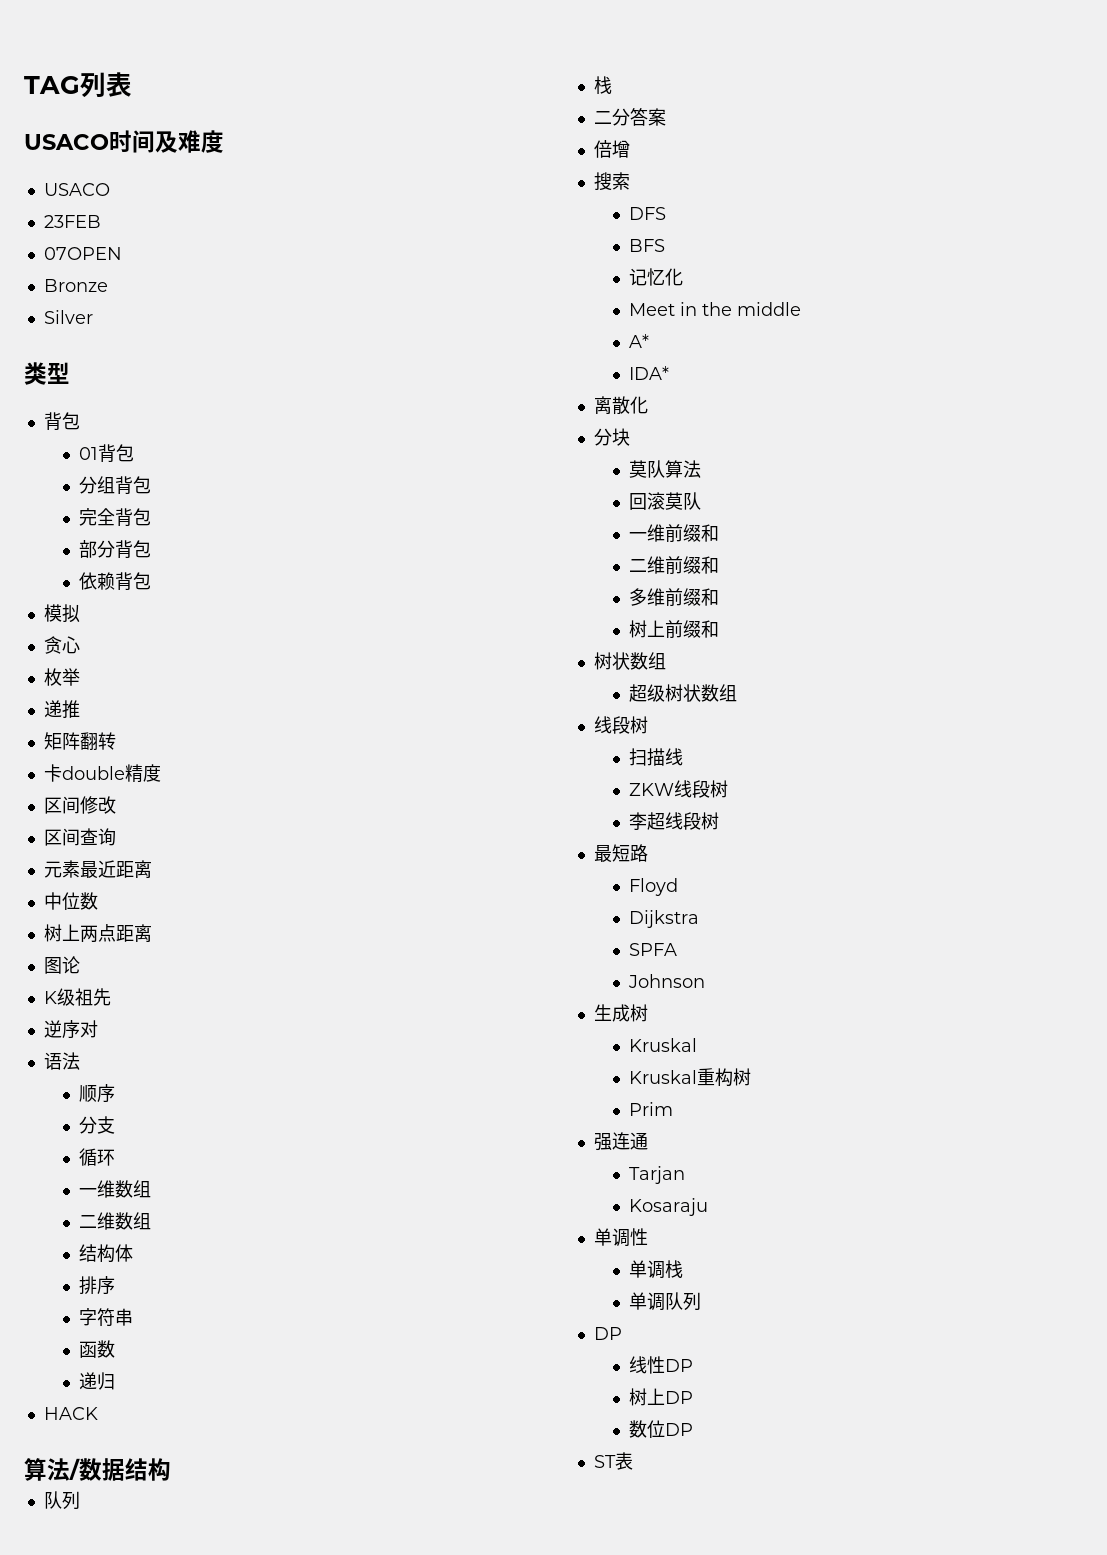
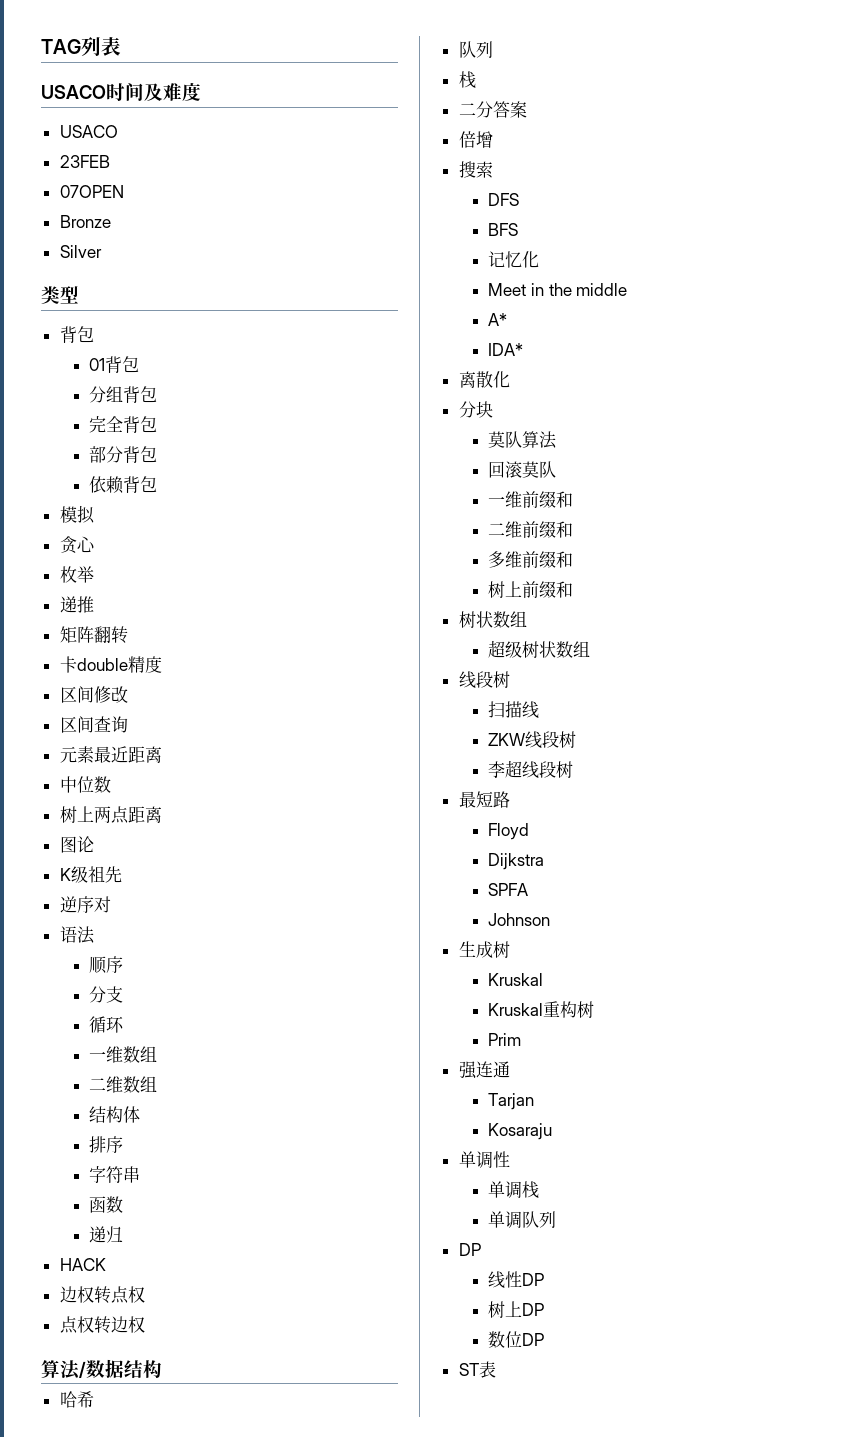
(98, 1413) none -> [59,1286,145,1304] [59,1316,145,1334] // 边权转点权 // 点权转边权
(171, 1469) none -> [59,1391,94,1408] // 哈希

